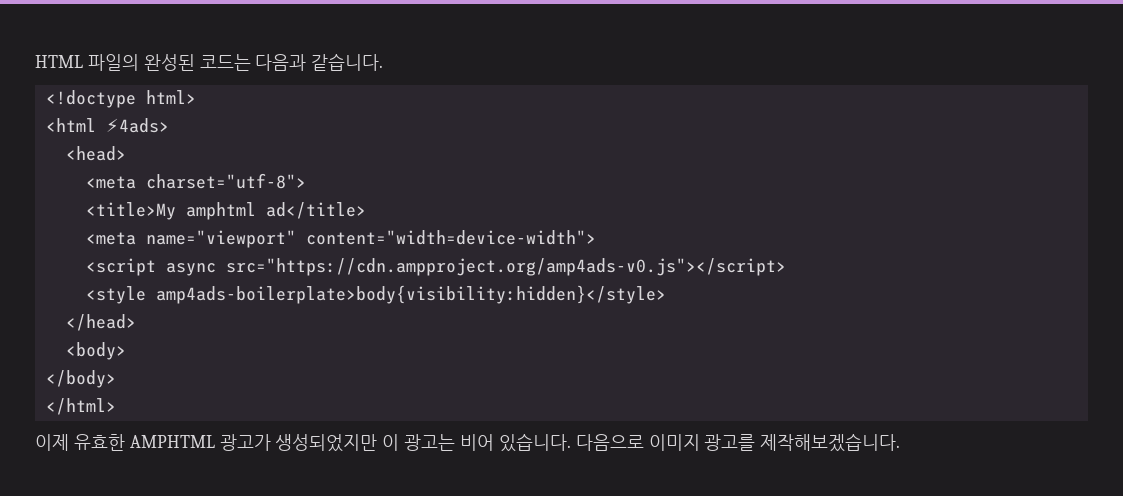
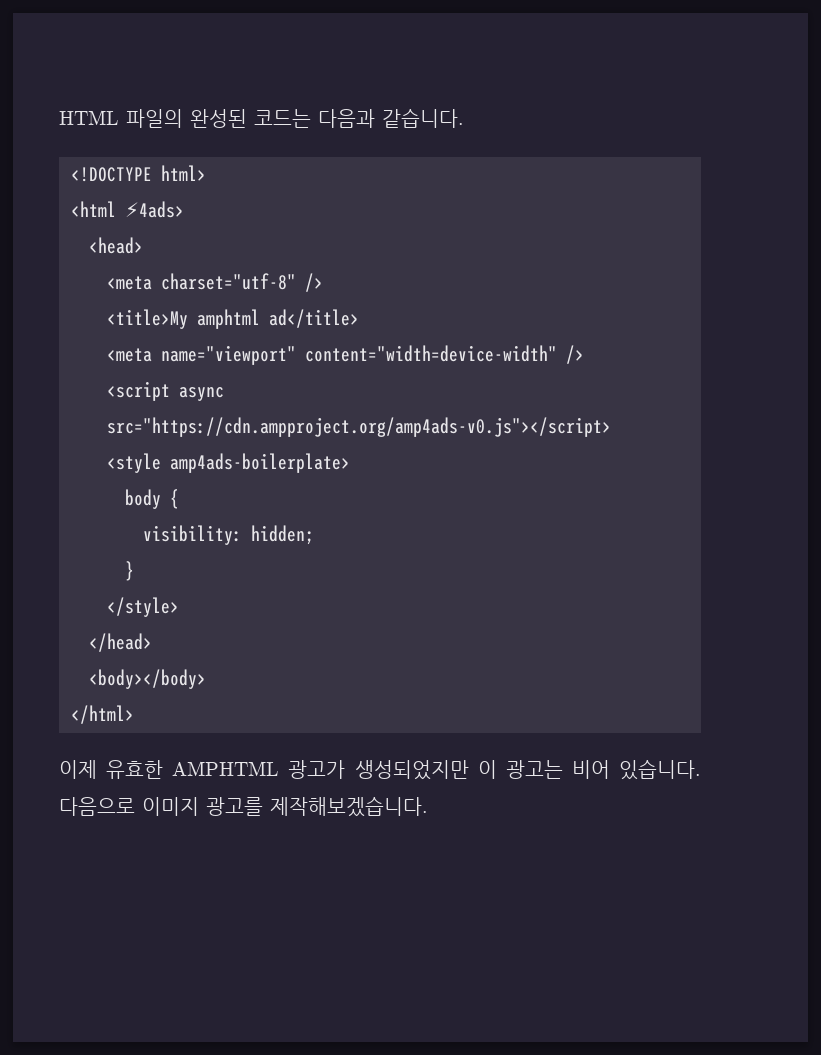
[45,90,136,108] <!doctype -> [71,167,152,182] <!DOCTYPE
[145,173,306,189] charset="utf-8"> -> [161,273,323,292] charset="utf-8" />
[305,230,596,245] content="width=device-width"> -> [305,345,584,364] content="width=device-width" />
[155,285,666,304] amp4ads-boilerplate>body{visibility:hidden}</style> -> [170,453,350,473] [125,489,179,509] [143,525,314,545] [125,561,134,581] [107,597,179,617] amp4ads-boilerplate> // body { // visibility: hidden; // } // </style>
[65,342,126,360] [45,370,116,388] <body> // </body> -> [89,669,206,689] <body></body>

